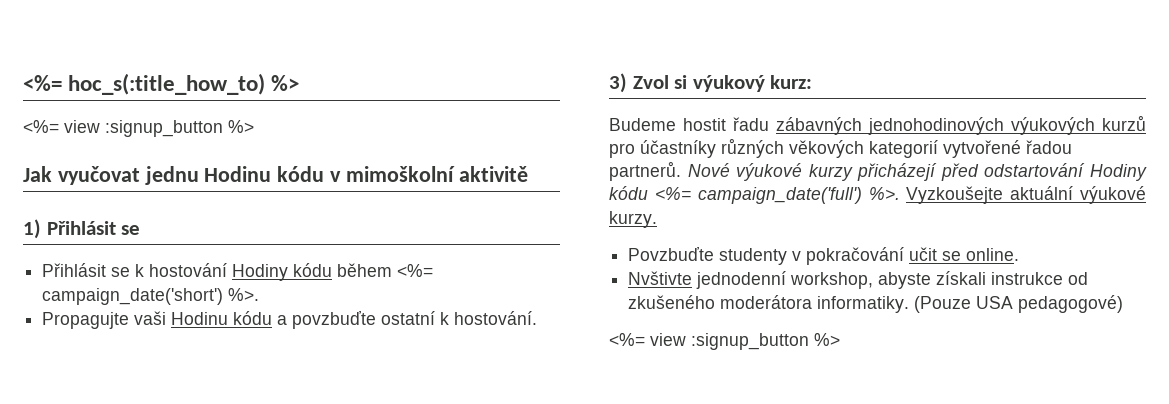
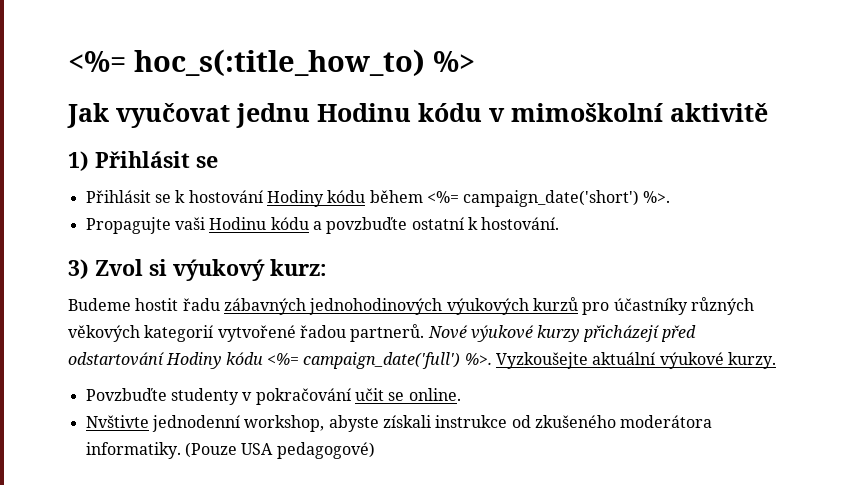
[23,120,254,137] // <%= view :signup_button %> -> (475, 61) none
[609,333,840,350] // <%= view :signup_button %> -> (375, 450) none

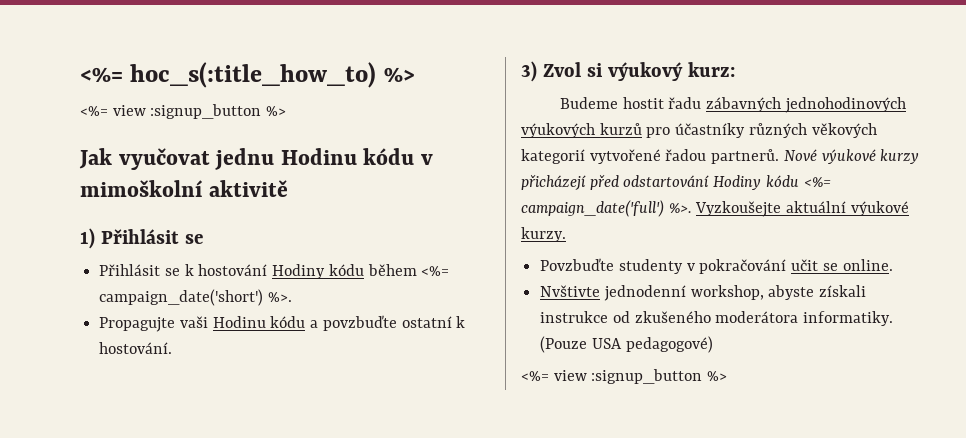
(475, 61) none -> [80,104,287,119] // <%= view :signup_button %>
(375, 450) none -> [521,369,728,384] // <%= view :signup_button %>

